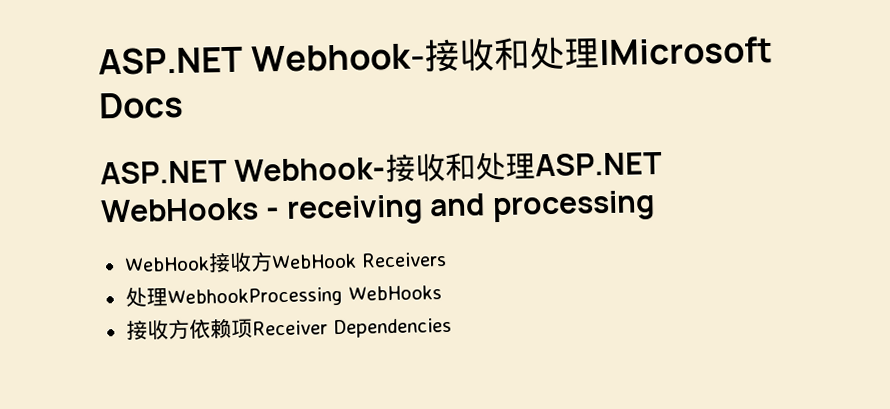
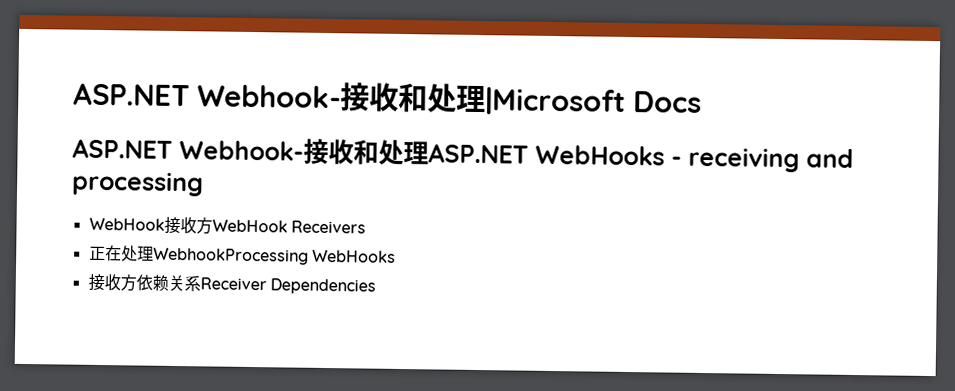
(447, 259) none -> [88,245,122,262] 正在
[230,318,253,338] 项 -> [167,274,201,292] 关系

